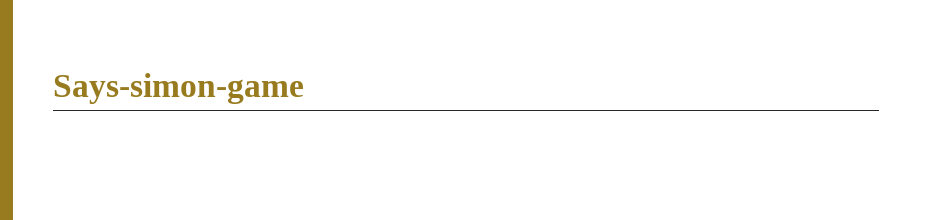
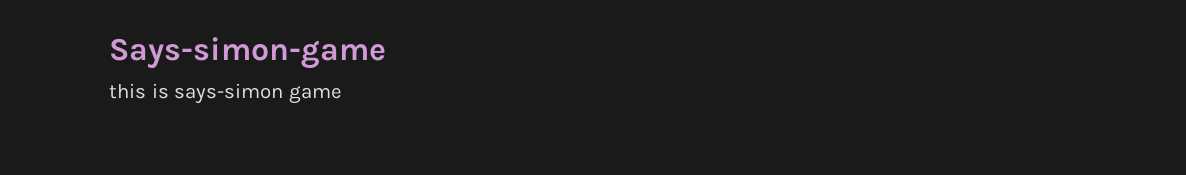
(304, 88) none -> [109,83,342,104] // this is says-simon game

